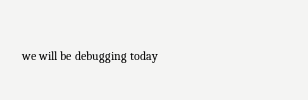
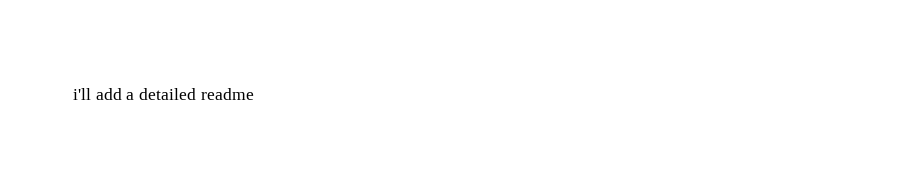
[21,51,158,63] we will be debugging today -> [73,88,254,100] i'll add a detailed readme

